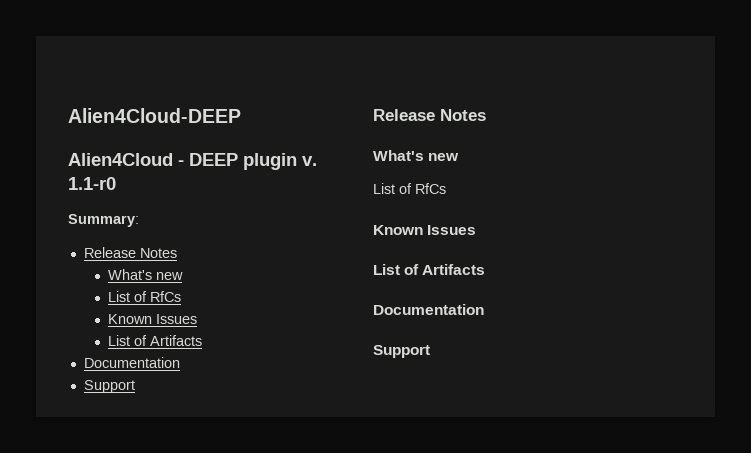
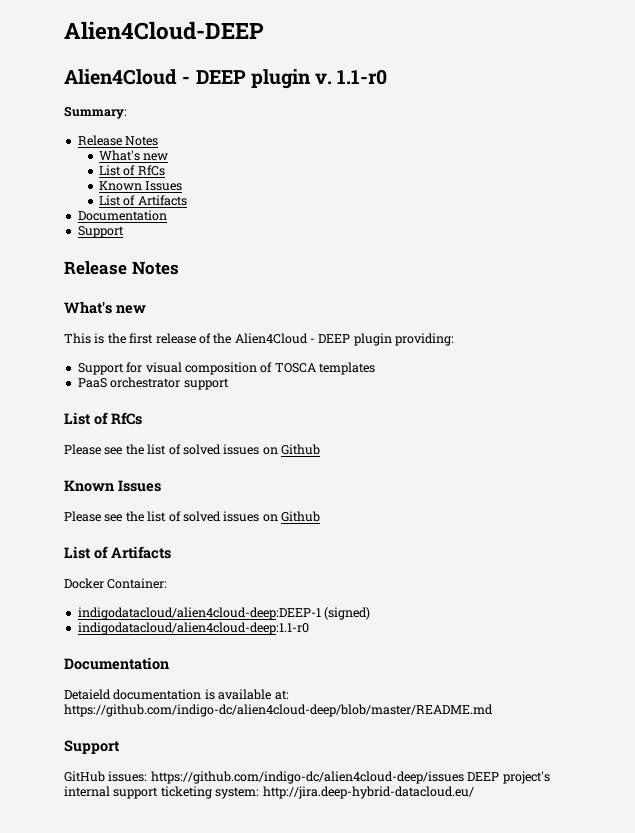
[373,183,446,194] [373,225,477,235] [373,264,486,275] [373,304,484,315] [373,345,430,358] List of RfCs // Known Issues // List of Artifacts // Documentation // Support -> [64,333,455,346] [77,362,375,375] [77,377,229,390] [64,412,142,425] [64,444,320,455] [64,480,161,492] [64,511,320,522] [64,546,171,559] [64,578,168,589] [77,607,371,620] [77,622,309,635] [64,657,169,670] [64,689,289,700] [64,704,493,717] [64,740,120,754] [64,771,550,784] [64,786,474,799] This is the first release of the Alien4Cloud - DEEP plugin providing: // Support for visual composition of TOSCA templates // PaaS orchestrator support // List of RfCs // Please see the list of solved issues on Github // Known Issues // Please see the list of solved issues on Github // List of Artifacts // Docker Container: // indigodatacloud/alien4cloud-deep:DEEP-1 (signed) // indigodatacloud/alien4cloud-deep:1.1-r0 // Documentation // Detaield documentation is available at: https://github.com/indigo-dc/alien4cloud-deep/blob/master/README.md // Support // GitHub issues: https://github.com/indigo-dc/alien4cloud-deep/issues DEEP project's internal support ticketing system: http://jira.deep-hybrid-datacloud.eu/

